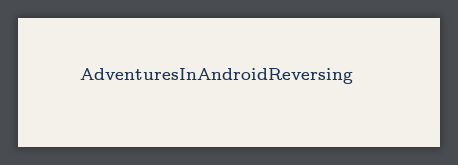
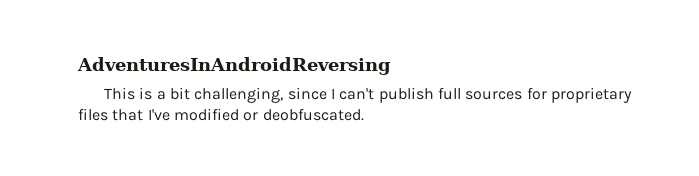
(353, 76) none -> [104,87,633,103] [78,108,364,121] // This is a bit challenging, since I can't publish full sources for proprietary files that I've modified or deobfuscated.

